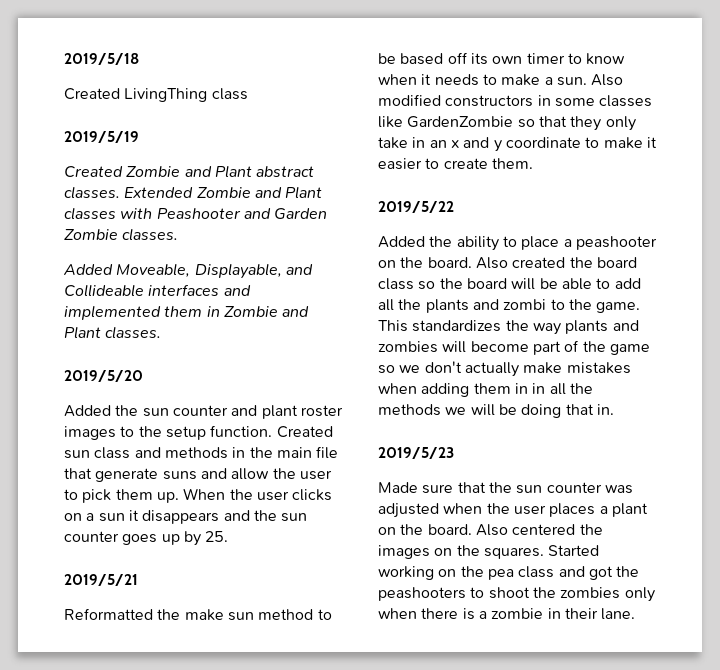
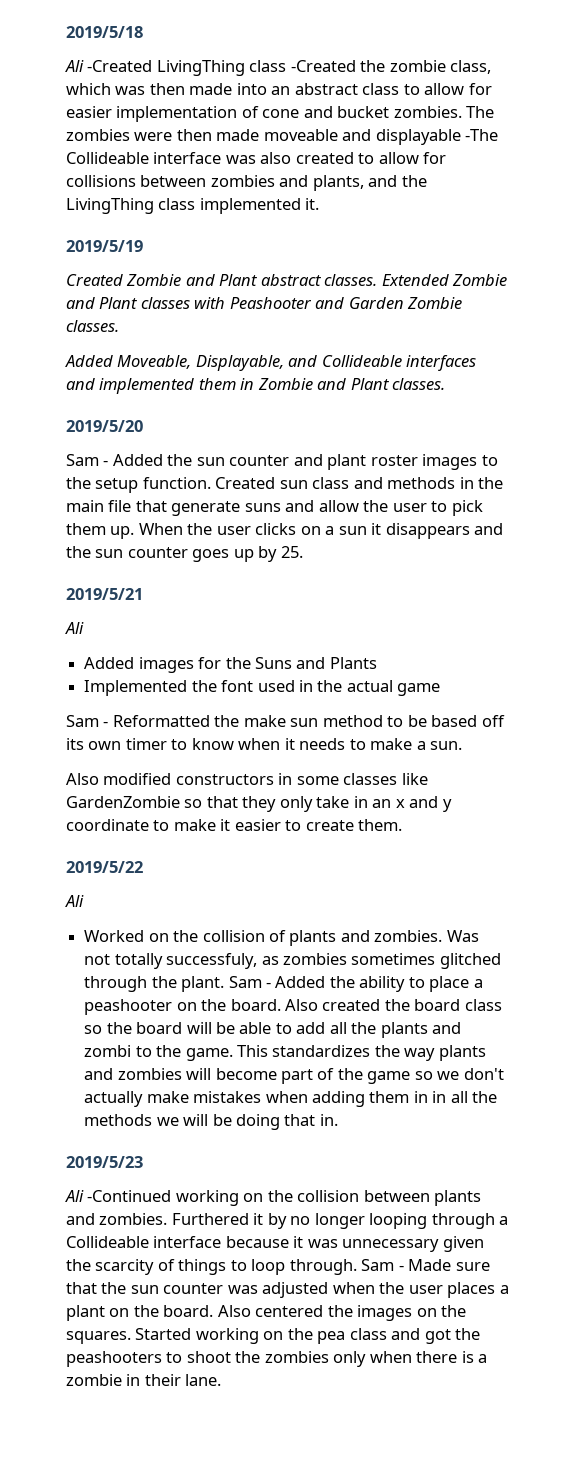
[64,88,248,102] Created LivingThing class -> [65,60,492,76] [66,83,492,95] [66,106,495,122] [66,129,499,145] [66,152,447,164] [66,175,427,191] [66,198,320,214] Ali -Created LivingThing class -Created the zombie class, which was then made into an abstract class to allow for easier implementation of cone and bucket zombies. The zombies were then made moveable and displayable -The Collideable interface was also created to allow for collisions between zombies and plants, and the LivingThing class implemented it.
(143, 376) none -> [66,454,109,466] Sam -
(138, 580) none -> [65,622,84,634] [84,657,377,673] [84,680,441,696] [66,715,109,727] Ali // Added images for the Suns and Plants // Implemented the font used in the actual game // Sam -
(587, 81) none -> (463, 745) //
(454, 207) none -> [65,895,84,907] [84,930,479,946] [84,953,501,969] [84,976,271,992] Ali // Worked on the collision of plants and zombies. Was not totally successfuly, as zombies sometimes glitched through the plant. Sam -
(454, 453) none -> [65,1190,482,1206] [66,1213,509,1229] [66,1236,484,1252] [66,1259,404,1275] Ali -Continued working on the collision between plants and zombies. Furthered it by no longer looping through a Collideable interface because it was unnecessary given the scarcity of things to loop through. Sam -

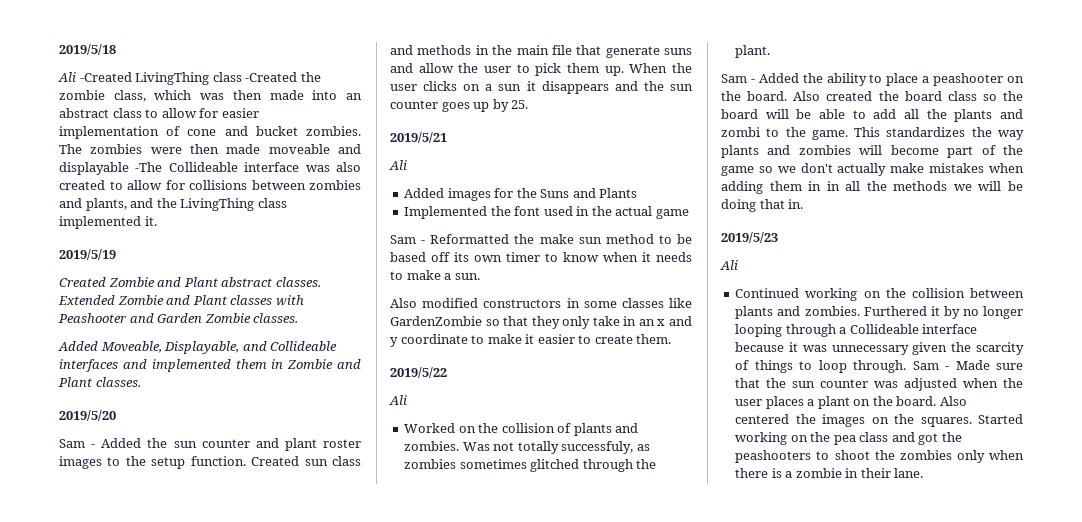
(225, 984) none -> (771, 51) //
[87,1190,172,1202] -Continued -> [735,288,800,298] // Continued

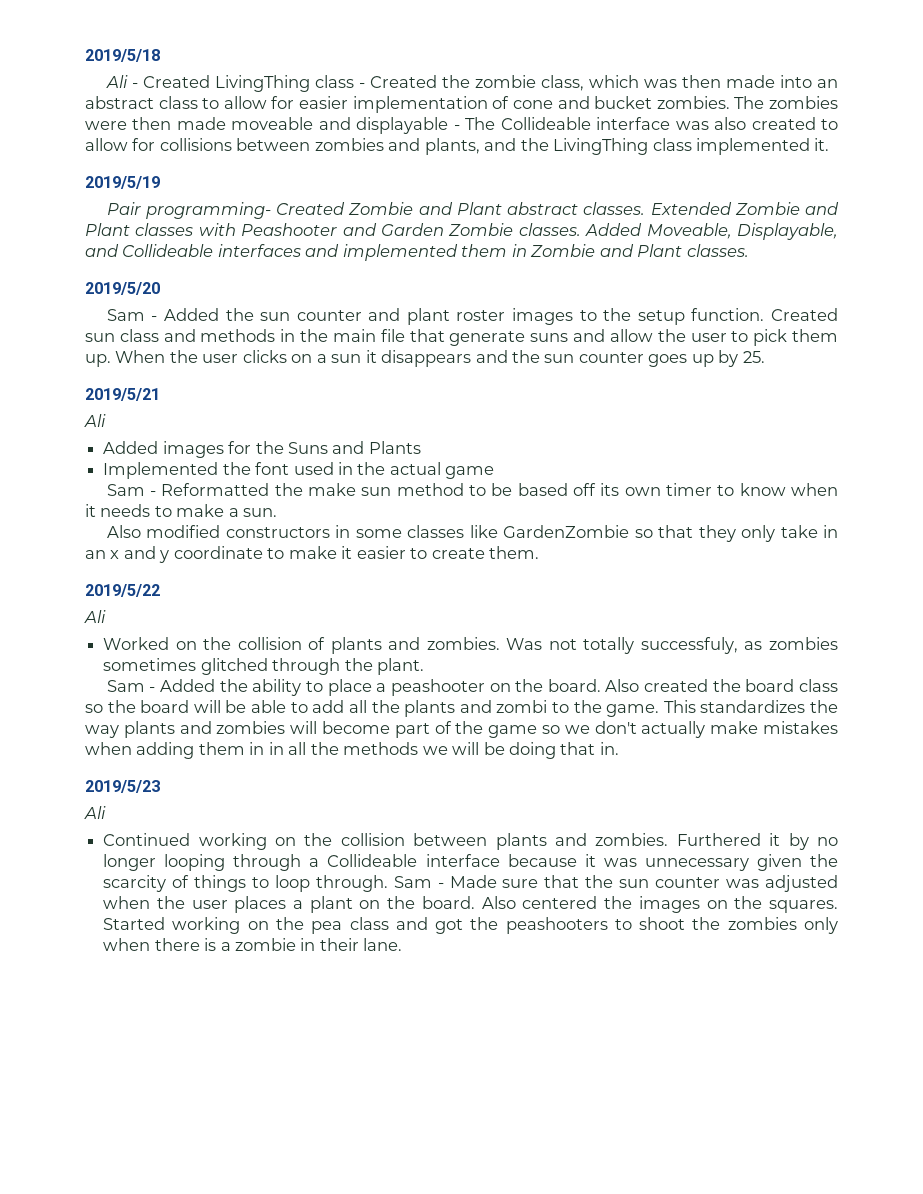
[79,72,298,85] -Created LivingThing class -Created -> [131,75,437,92] - Created LivingThing class - Created
[135,162,163,172] -The -> [453,117,496,130] - The
(116, 254) none -> [106,202,271,219] Pair programming-
(299, 318) // -> (581, 229) none

